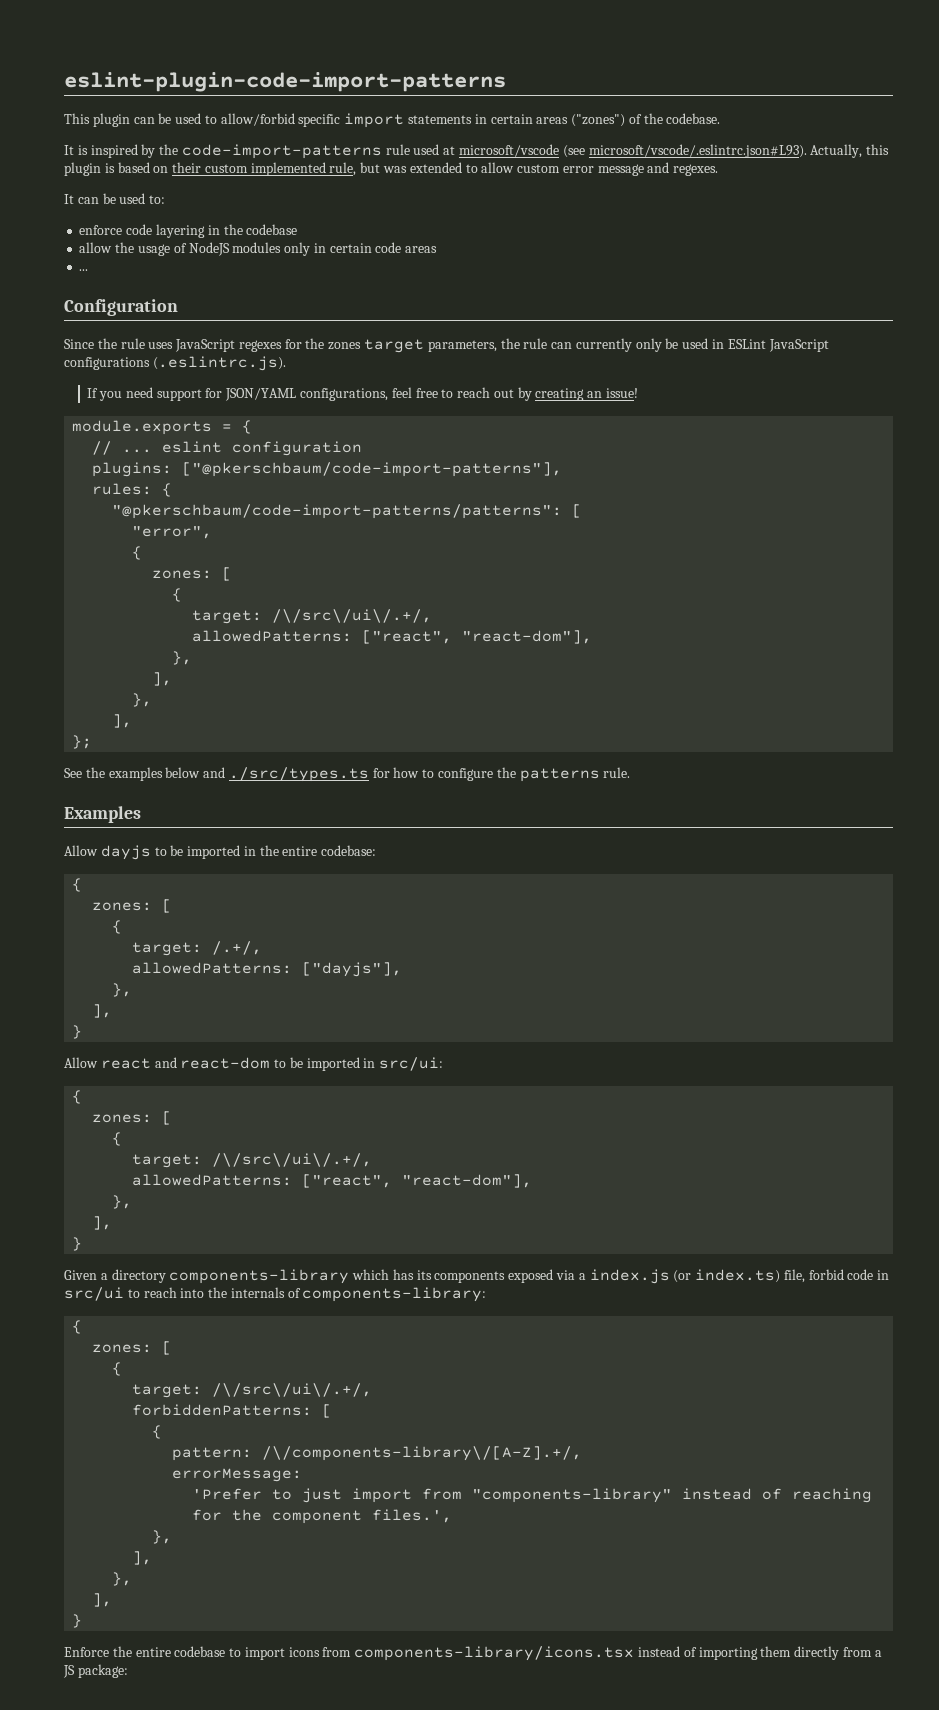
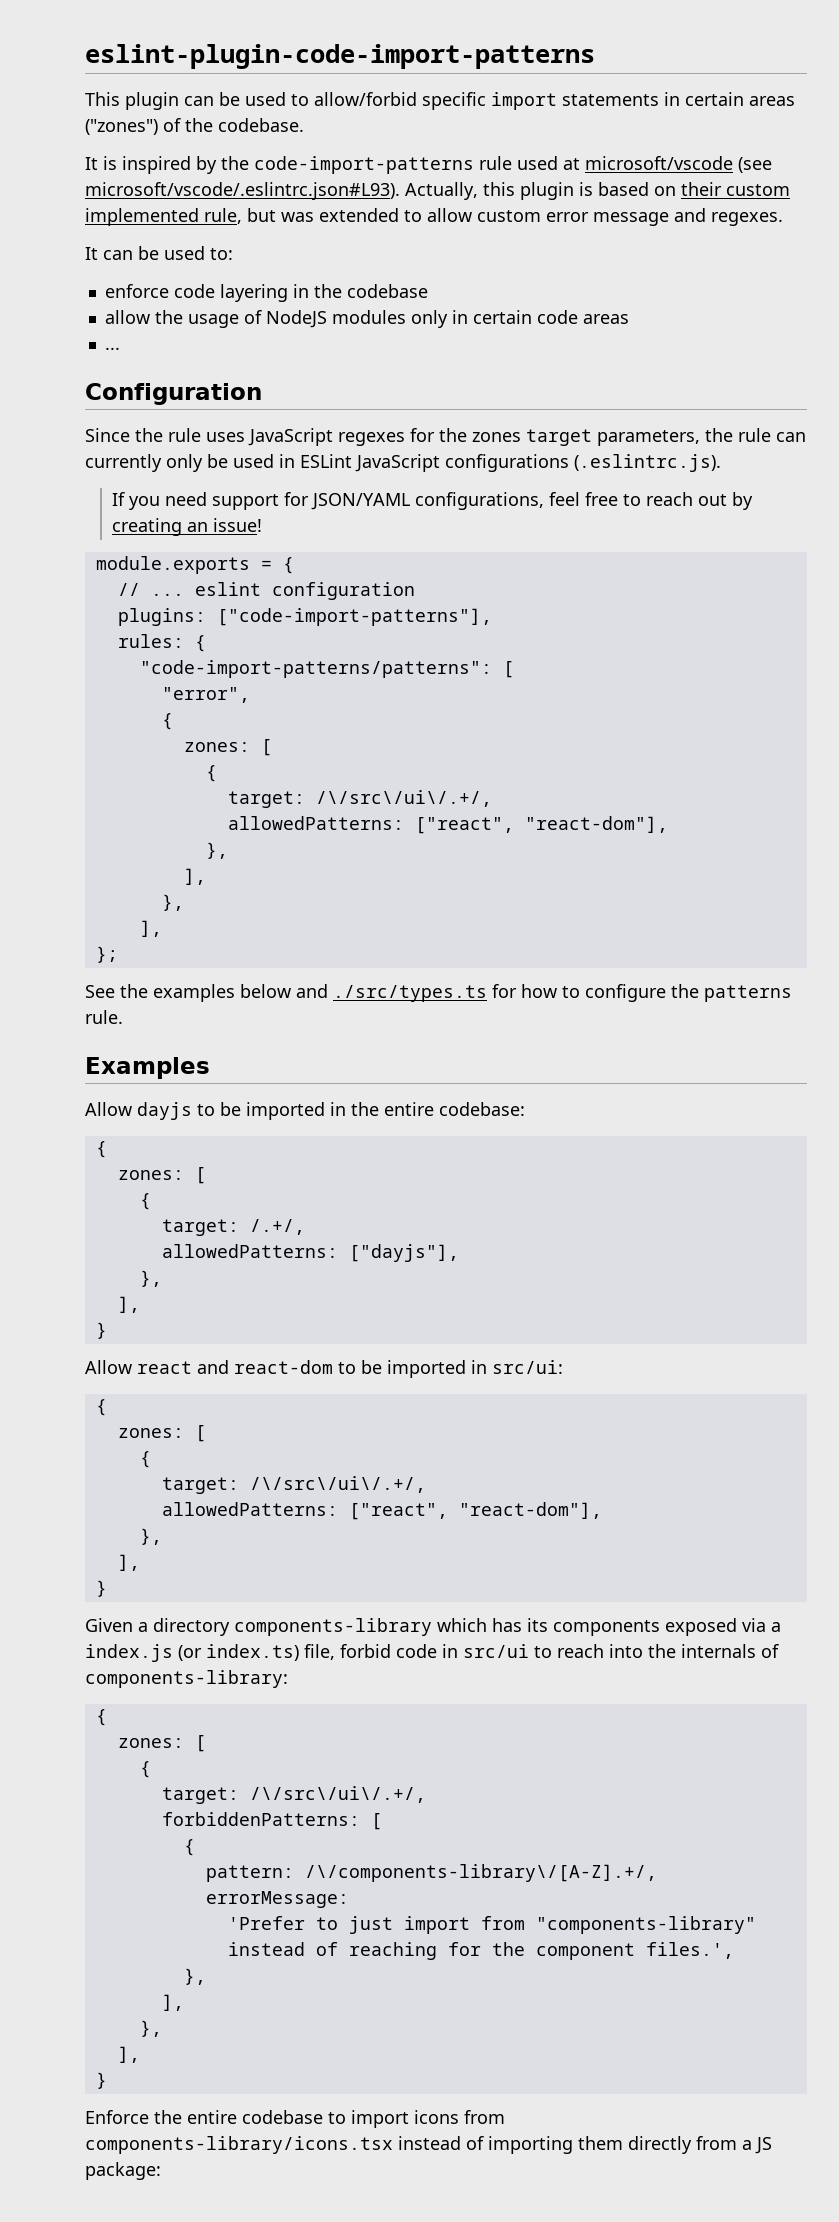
[182,462,563,477] ["@pkerschbaum/code-import-patterns"], -> [216,608,492,626] ["code-import-patterns"],
[112,504,563,519] "@pkerschbaum/code-import-patterns/patterns": -> [139,660,492,678] "code-import-patterns/patterns":

